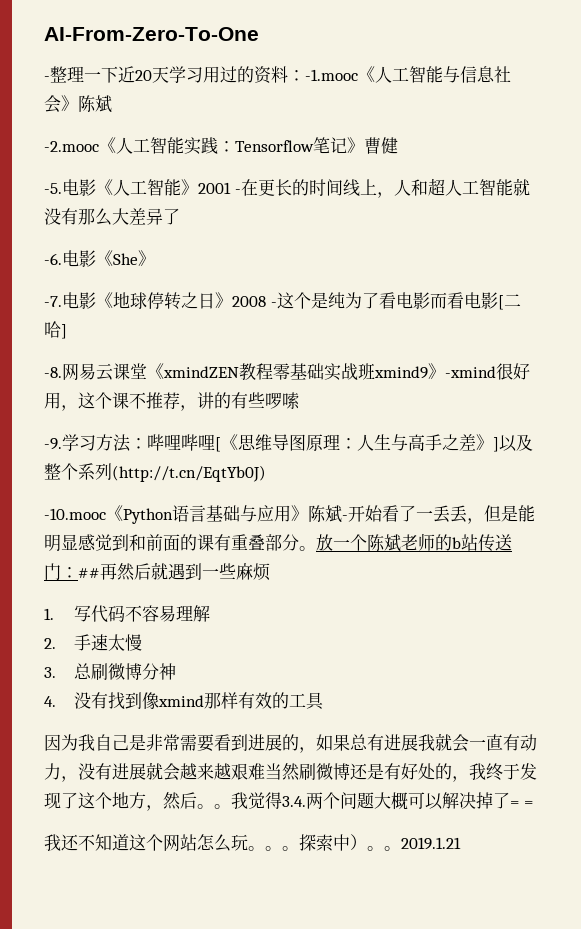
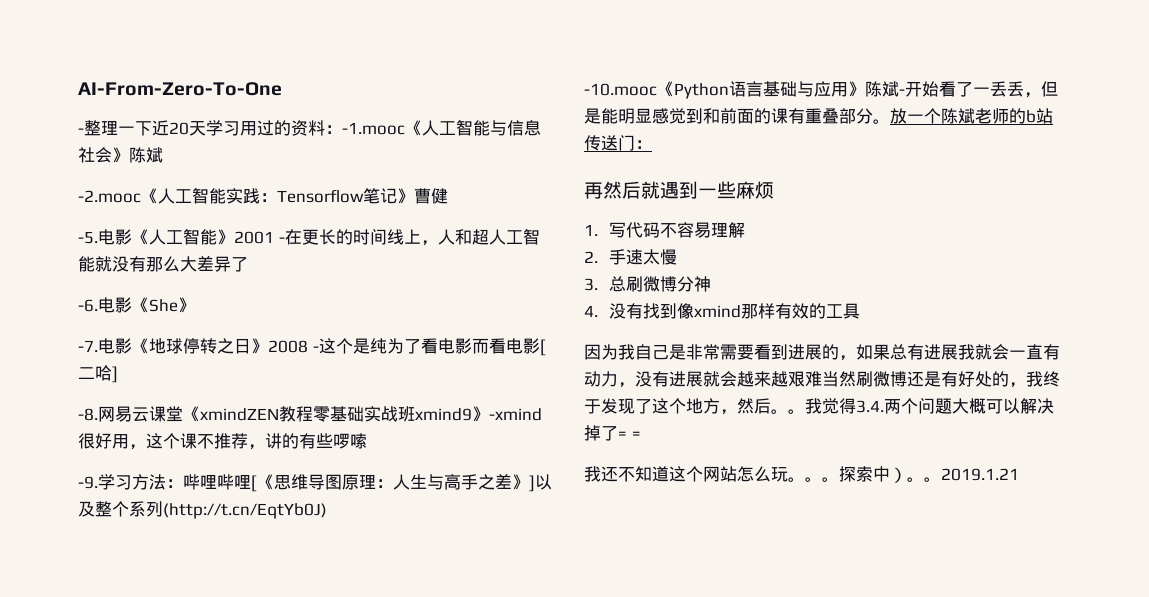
[78,568,100,578] ## -> (652, 144) //

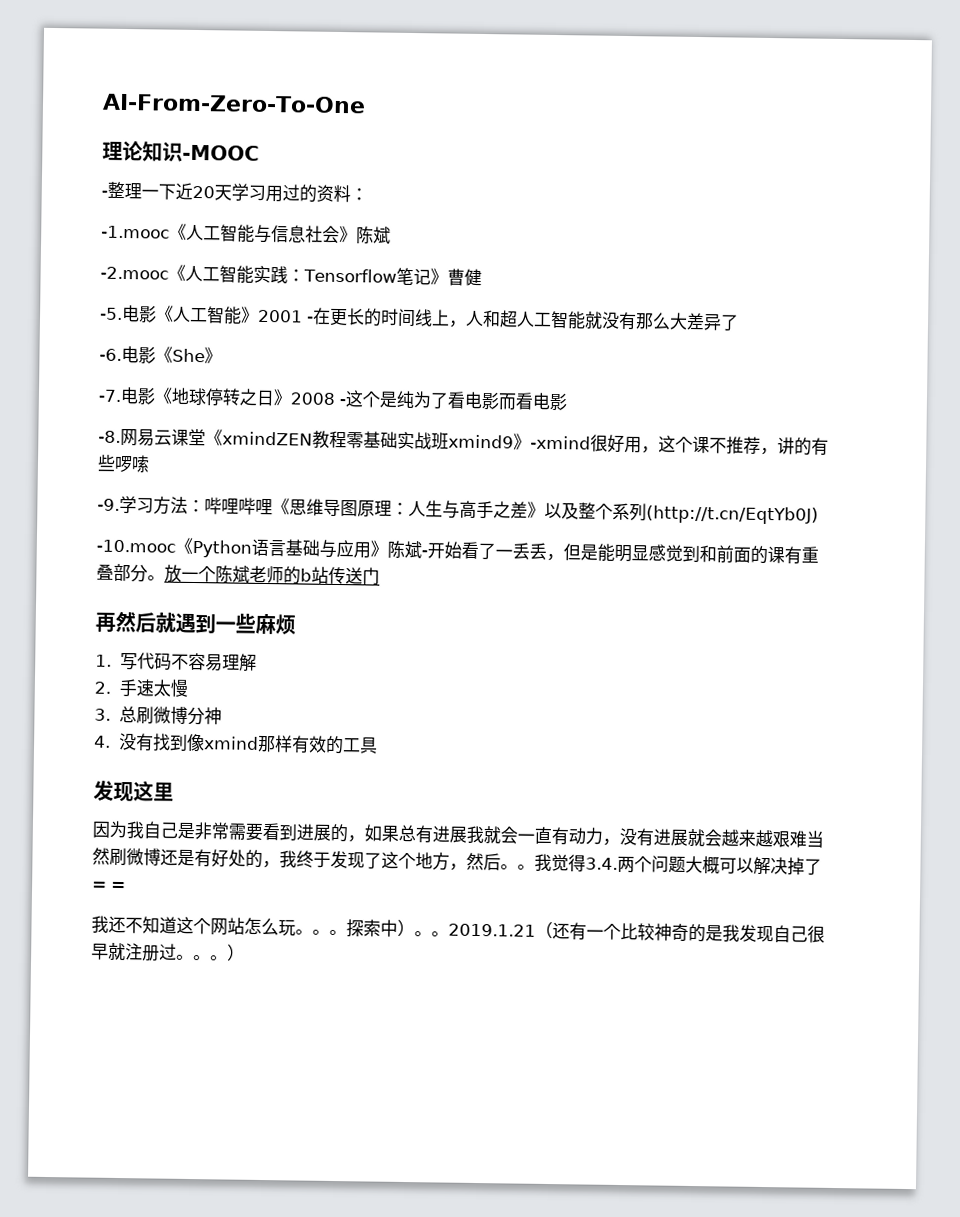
(282, 89) none -> [102,140,260,162] // 理论知识-MOOC
(342, 129) none -> (368, 194) //
[539,339,546,356] [78,365,118,383] [二哈] -> (568, 401) none
[251,475,257,492] [ -> (273, 507) none
[529,475,535,492] ] -> (545, 509) none
[635,140,652,149] ： -> (380, 576) none
(861, 311) none -> [93,780,174,803] // 发现这里
(1019, 474) none -> [535,921,825,943] [91,942,245,962] （还有一个比较神奇的是我发现自己很早就注册过。。。）

